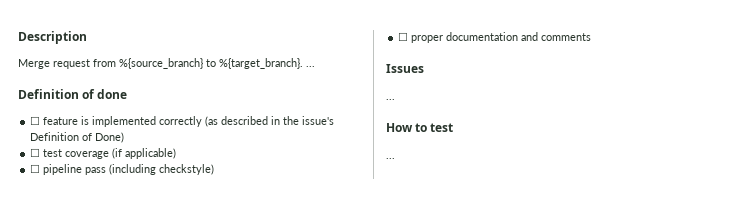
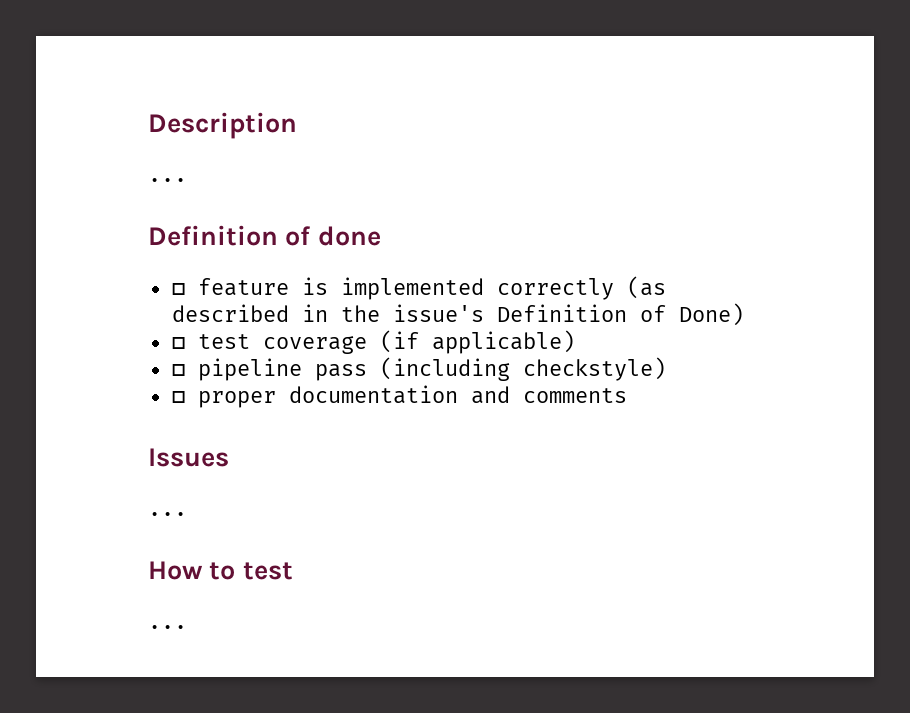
[18,58,303,69] Merge request from %{source_branch} to %{target_branch}. -> (297, 125) none

